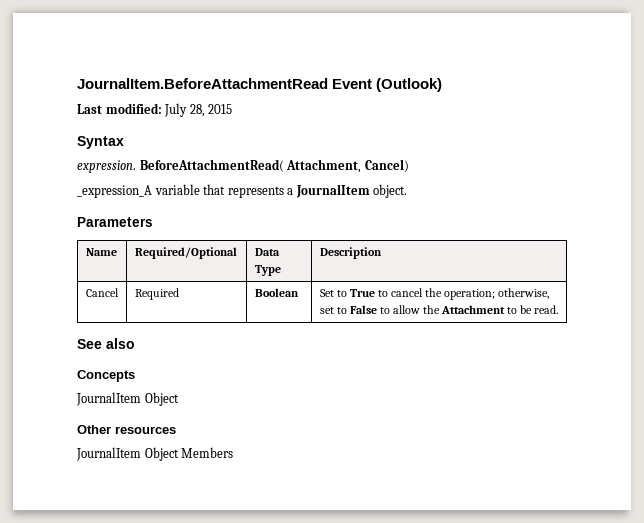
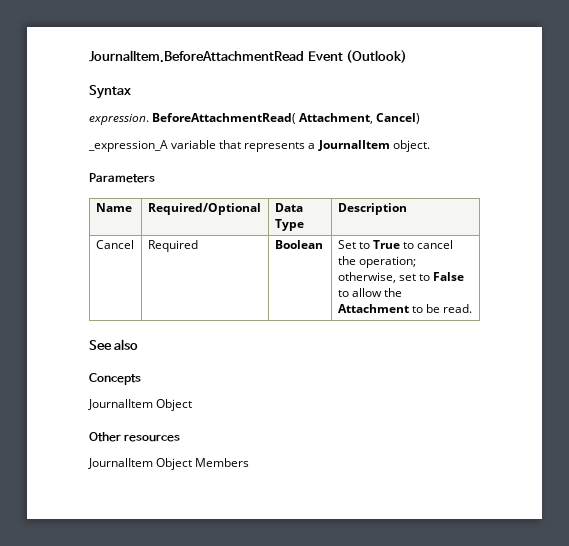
[77,103,233,117] // Last modified: July 28, 2015 -> (408, 56) none

